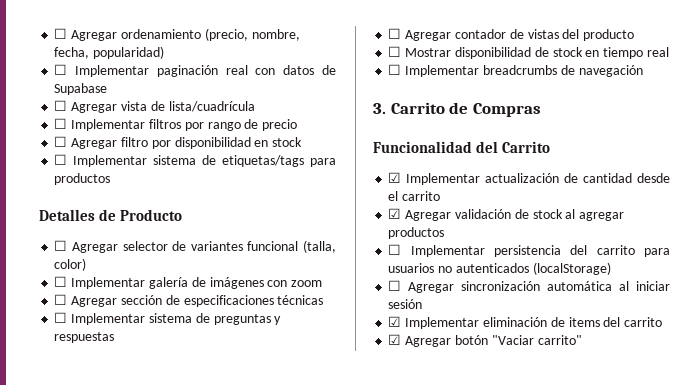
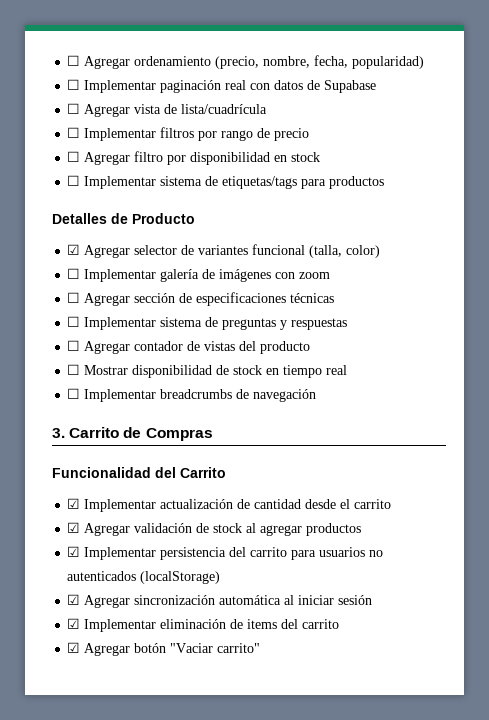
[54,240,68,251] ☐ -> [67,244,81,255] ☑
[388,244,402,255] ☐ -> [67,546,81,557] ☑
[388,280,402,291] ☐ -> [67,594,81,605] ☑

